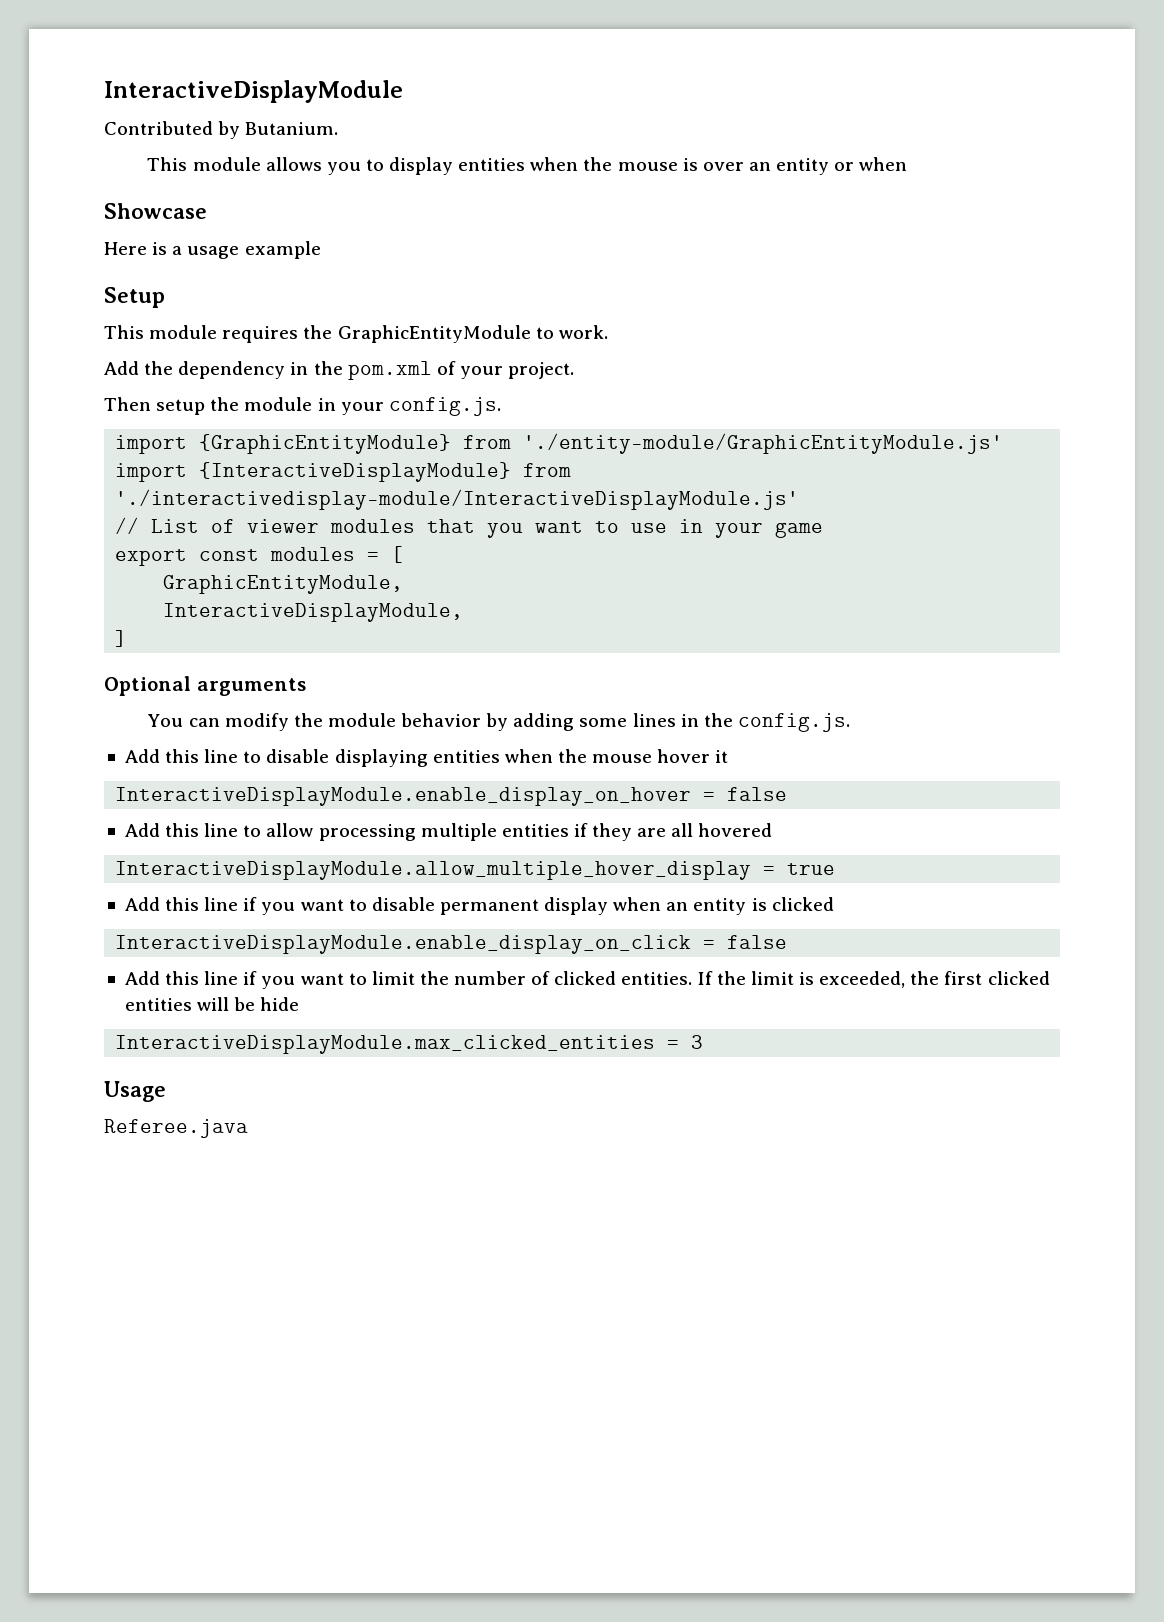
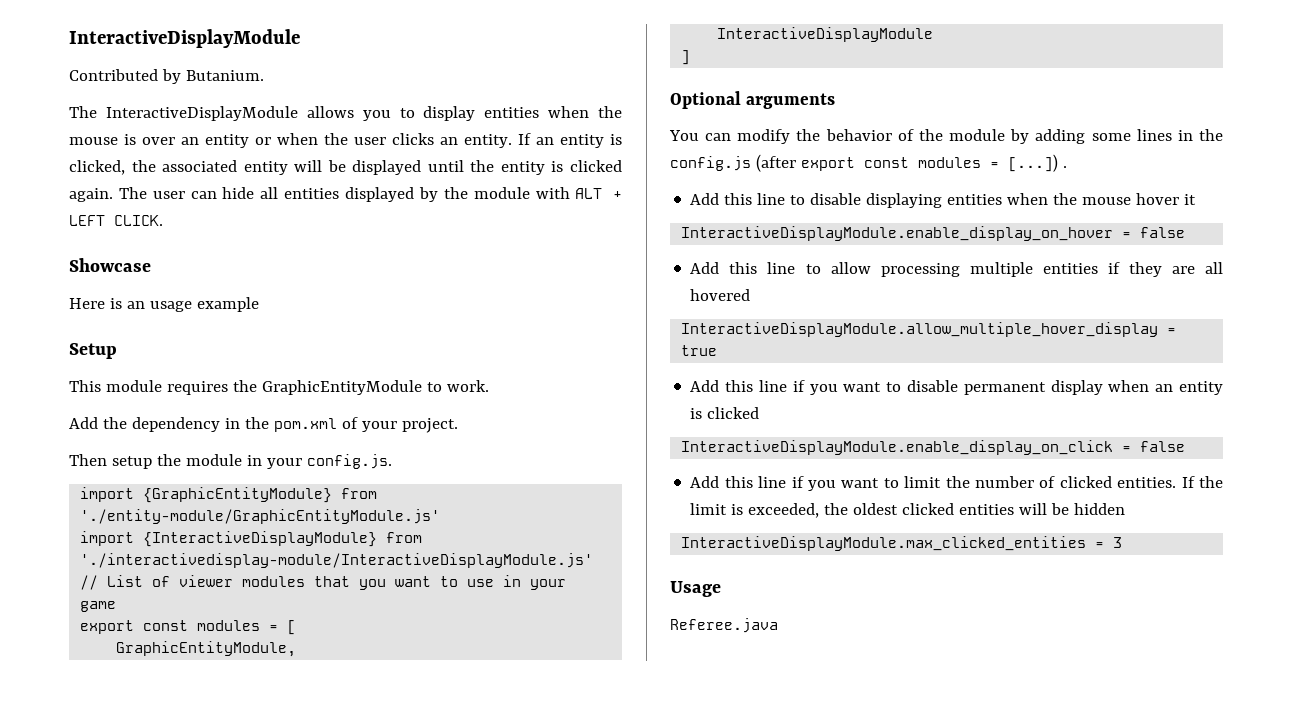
[147,157,261,171] This module -> [69,106,298,121] The InteractiveDisplayModule
(908, 164) none -> [324,133,622,148] [69,160,622,175] [69,187,622,202] [69,215,163,226] the user clicks an entity. If an entity is clicked, the associated entity will be displayed until the entity is clicked again. The user can hide all entities displayed by the module with ALT + LEFT CLICK.
[172,246,183,255] a -> [126,301,145,309] an
[163,603,464,622] InteractiveDisplayModule, -> [717,27,934,42] InteractiveDisplayModule
[327,713,482,727] module behavior -> [825,129,1006,141] behavior of the module
[737,713,850,732] config.js. -> [670,154,1067,172] config.js (after export const modules = [...]) .
[944,971,983,985] first -> [853,503,899,515] oldest
[260,997,300,1011] hide -> [1074,503,1126,515] hidden

